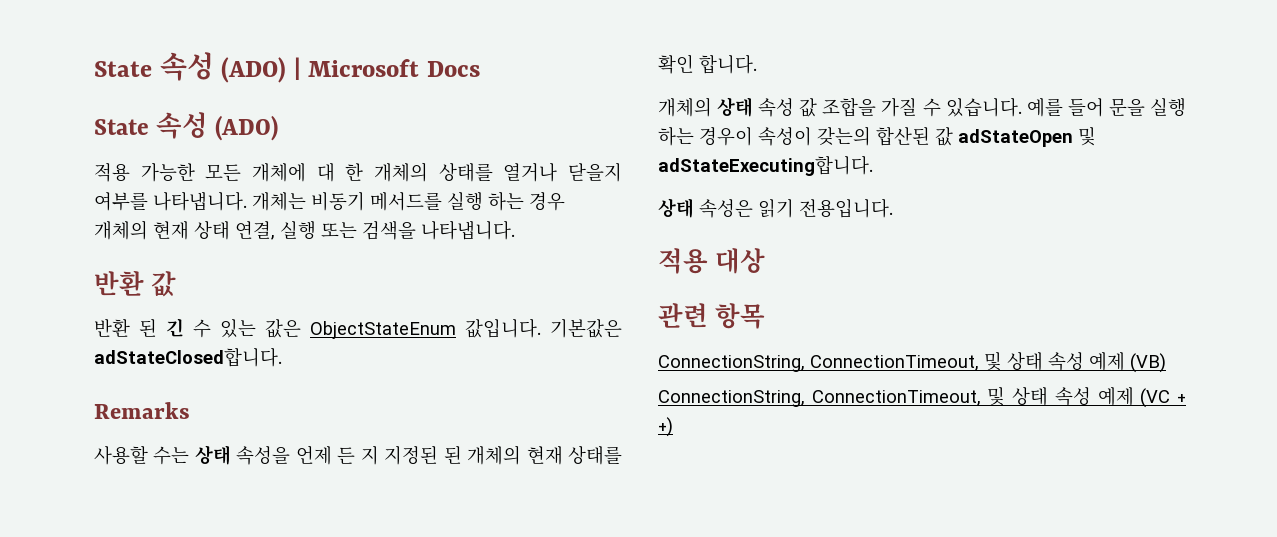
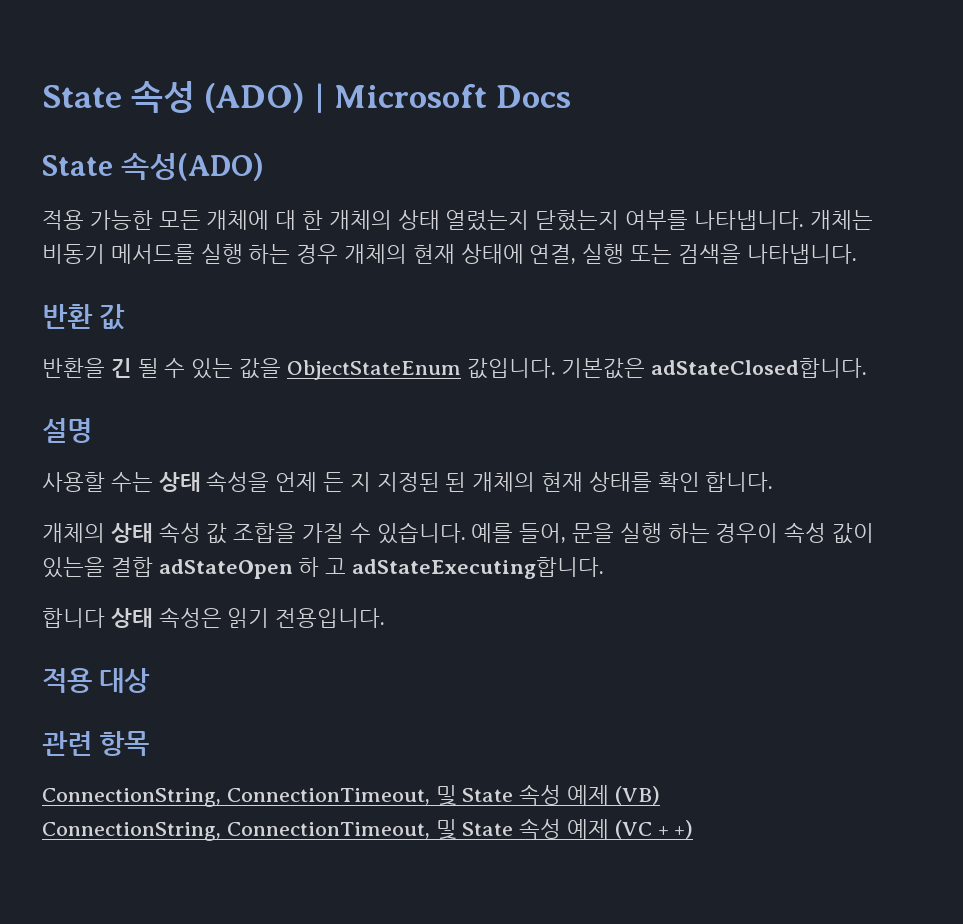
[156,112,279,141] 속성 (ADO) -> [121,153,265,181] 속성(ADO)
[438,162,622,182] 상태를 열거나 닫을지 -> [397,210,620,231] 상태 열렸는지 닫혔는지
[194,221,230,240] 상태 -> [460,244,524,264] 상태에
[94,318,184,337] 반환 된 긴 -> [42,358,159,378] 반환을 긴 될
[265,319,301,338] 값은 -> [239,358,282,379] 값을
[94,402,190,419] Remarks -> [42,418,92,443] 설명
[1067,98,1104,117] 들어 -> [519,523,567,543] 들어,
[758,126,1096,147] 속성이 갖는의 합산된 값 adStateOpen 및 -> [784,522,875,544] [42,557,347,579] 속성 값이 있는을 결합 adStateOpen 하 고
(873, 165) none -> [42,608,105,628] 합니다
[1007,352,1043,371] 상태 -> [462,788,514,802] State
[1012,387,1049,406] 상태 -> [462,822,514,836] State

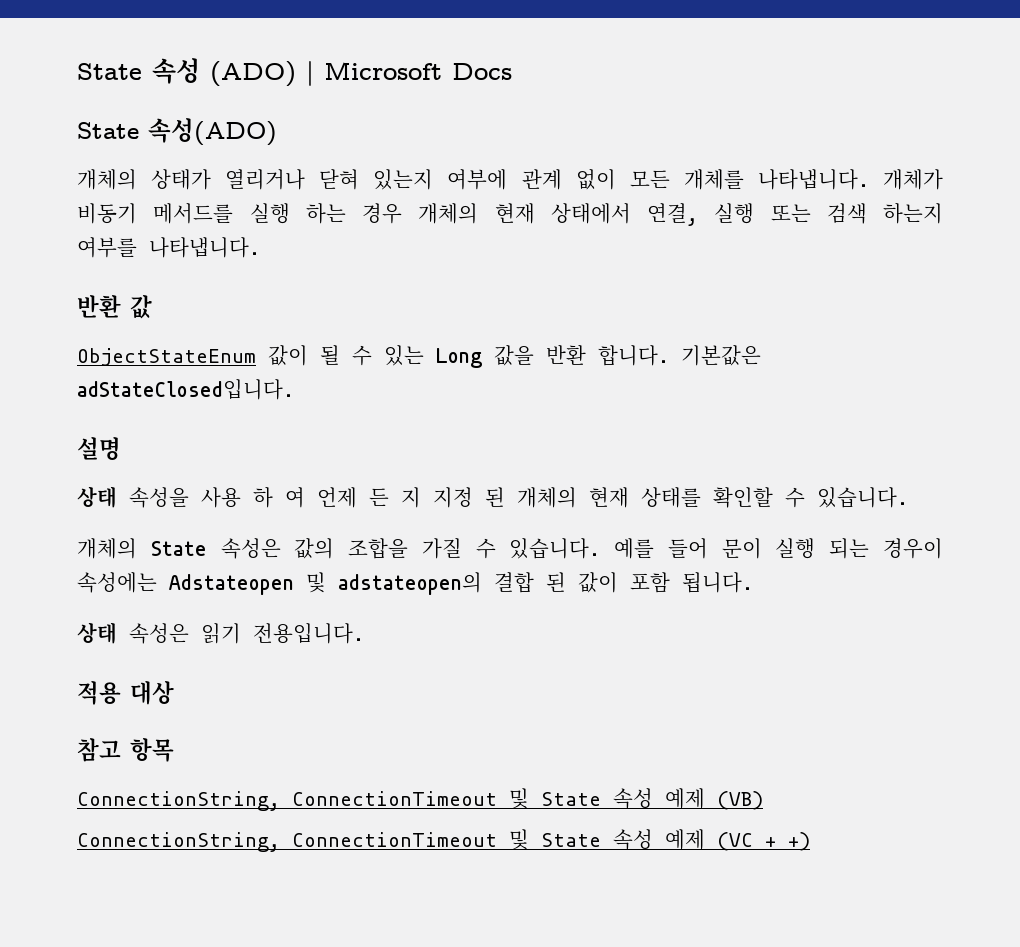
[42,210,873,231] 적용 가능한 모든 개체에 대 한 개체의 상태 열렸는지 닫혔는지 여부를 나타냅니다. 개체는 -> [77,169,943,190] 개체의 상태가 열리거나 닫혀 있는지 여부에 관계 없이 모든 개체를 나타냅니다. 개체가
[460,244,524,264] 상태에 -> [550,203,631,224] 상태에서
[677,244,741,264] 검색을 -> [826,203,943,224] [77,237,137,258] 검색 하는지 여부를
[42,358,132,378] 반환을 긴 -> [77,345,308,366] ObjectStateEnum 값이
[239,358,868,380] [42,418,92,443] [42,471,270,492] 값을 ObjectStateEnum 값입니다. 기본값은 adStateClosed합니다. // 설명 // 사용할 수는 상태 속성을 -> [436,345,761,368] [77,379,294,400] [77,437,121,460] [77,486,305,508] Long 값을 반환 합니다. 기본값은 adStateClosed입니다. // 설명 // 상태 속성을 사용 하 여
[376,472,440,492] 지정된 -> [433,487,473,508] 지정
[657,472,774,492] [42,522,228,544] 확인 합니다. // 개체의 상태 속성 값 -> [713,487,908,508] [77,538,335,559] 확인할 수 있습니다. // 개체의 State 속성은 값의
[519,522,875,544] [42,557,605,579] [42,608,105,628] 들어, 문을 실행 하는 경우이 속성 값이 있는을 결합 adStateOpen 하 고 adStateExecuting합니다. // 합니다 -> [667,538,943,559] [77,572,753,595] 들어 문이 실행 되는 경우이 속성에는 Adstateopen 및 adstateopen의 결합 된 값이 포함 됩니다. //
[42,731,92,756] 관련 -> [77,738,121,762] 참고
[226,788,430,805] ConnectionTimeout, -> [292,791,497,806] ConnectionTimeout
[226,822,430,839] ConnectionTimeout, -> [292,832,497,847] ConnectionTimeout

